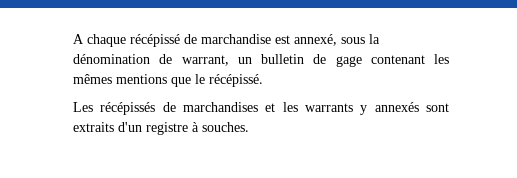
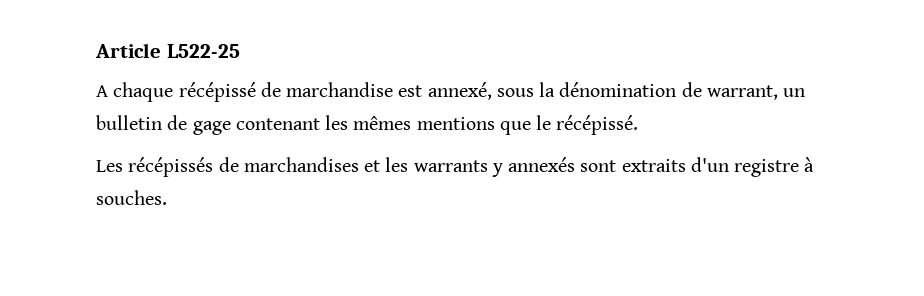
(73, 39) none -> [95,43,240,58] Article L522-25 //

